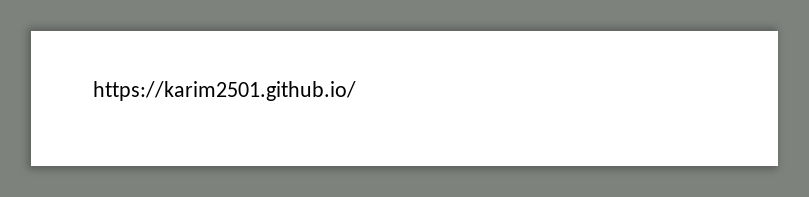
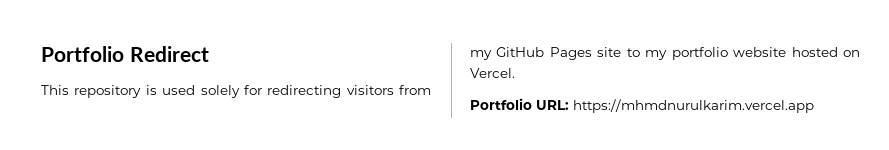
[93,81,356,101] https://karim2501.github.io/ -> [41,46,209,62] [41,85,431,98] [470,47,860,60] [470,68,515,78] [470,98,814,113] Portfolio Redirect // This repository is used solely for redirecting visitors from my GitHub Pages site to my portfolio website hosted on Vercel. // Portfolio URL: https://mhmdnurulkarim.vercel.app

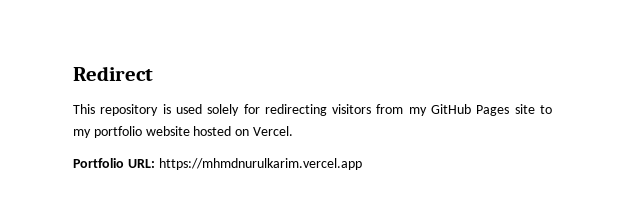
[41,46,124,62] Portfolio -> (73, 73) none

